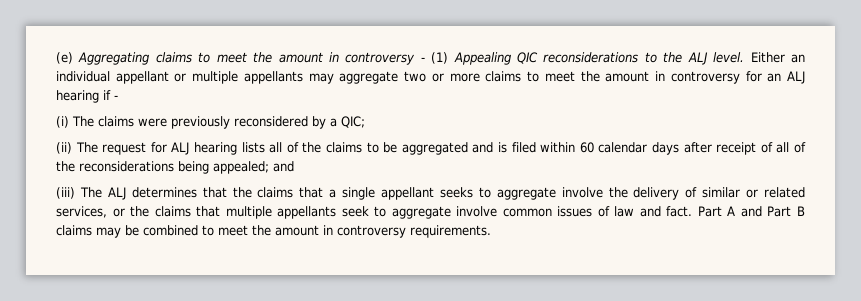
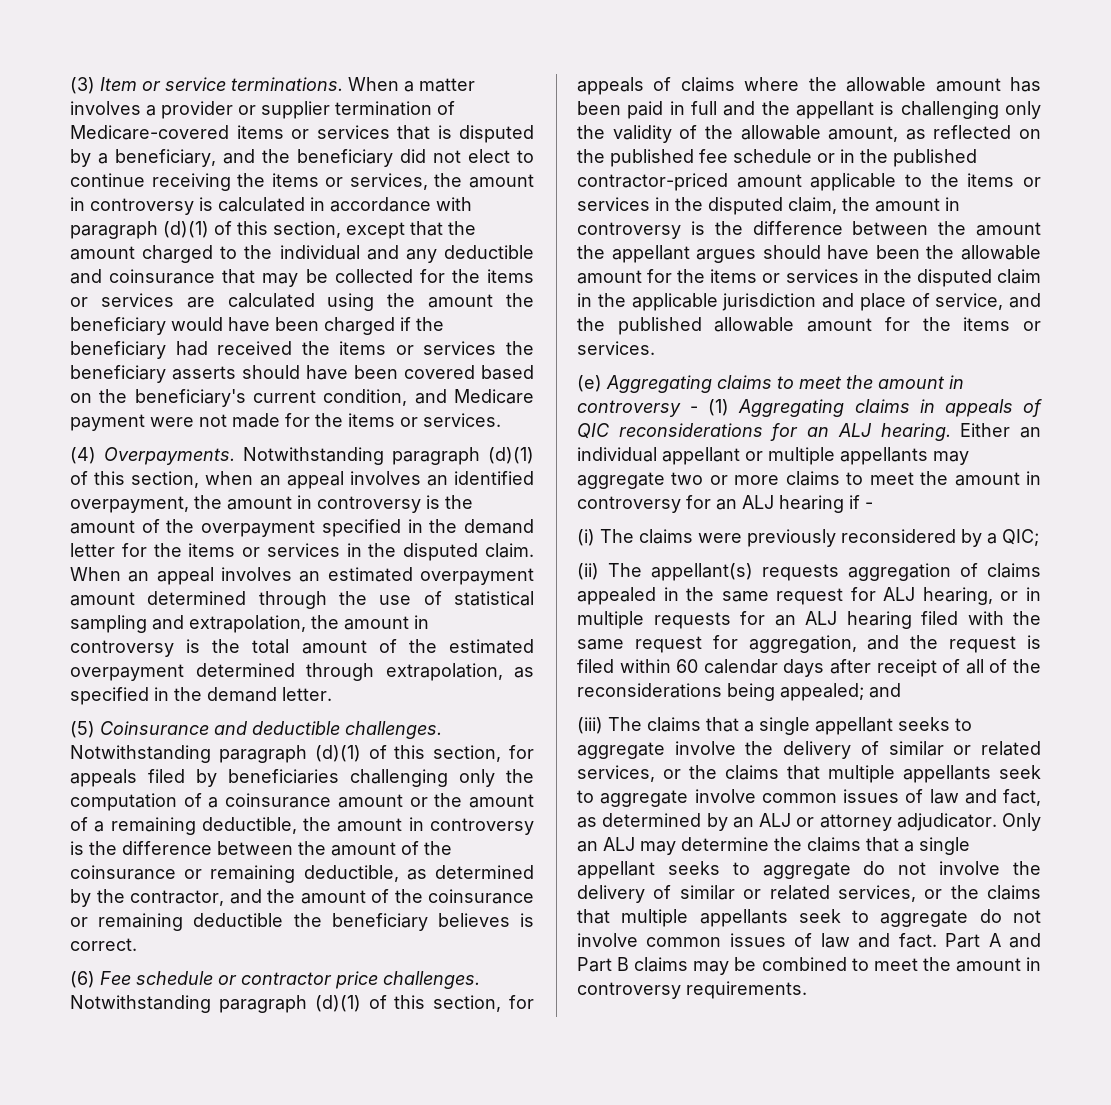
(56, 58) none -> [70,77,475,94] [70,101,455,119] [70,125,534,143] [70,149,534,167] [70,173,534,191] [70,197,472,215] [70,221,476,239] [70,245,534,263] [70,269,534,287] [70,293,534,311] [70,317,444,335] [70,341,534,359] [70,365,534,383] [70,389,534,407] [70,413,501,431] [70,447,534,465] [70,471,534,489] [70,495,473,513] [70,519,534,537] [70,543,534,561] [70,567,534,585] [70,591,534,609] [70,615,429,633] [70,639,534,657] [70,663,534,681] [70,687,332,705] [70,721,442,739] [70,745,534,763] [70,769,534,787] [70,793,534,811] [70,817,534,835] [70,841,452,856] [70,865,534,883] [70,889,534,907] [70,913,534,931] [70,938,137,951] [70,971,480,989] [70,995,534,1013] [577,77,1041,95] [577,101,1041,119] [577,125,1041,143] [577,149,977,167] [577,173,1041,191] [577,197,960,215] [577,221,1041,239] [577,245,1041,263] [577,269,1041,287] [577,293,1041,311] [577,317,1041,335] [577,341,655,355] (3) Item or service terminations. When a matter involves a provider or supplier termination of Medicare-covered items or services that is disputed by a beneficiary, and the beneficiary did not elect to continue receiving the items or services, the amount in controversy is calculated in accordance with paragraph (d)(1) of this section, except that the amount charged to the individual and any deductible and coinsurance that may be collected for the items or services are calculated using the amount the beneficiary would have been charged if the beneficiary had received the items or services the beneficiary asserts should have been covered based on the beneficiary's current condition, and Medicare payment were not made for the items or services. // (4) Overpayments. Notwithstanding paragraph (d)(1) of this section, when an appeal involves an identified overpayment, the amount in controversy is the amount of the overpayment specified in the demand letter for the items or services in the disputed claim. When an appeal involves an estimated overpayment amount determined through the use of statistical sampling and extrapolation, the amount in controversy is the total amount of the estimated overpayment determined through extrapolation, as specified in the demand letter. // (5) Coinsurance and deductible challenges. Notwithstanding paragraph (d)(1) of this section, for appeals filed by beneficiaries challenging only the computation of a coinsurance amount or the amount of a remaining deductible, the amount in controversy is the difference between the amount of the coinsurance or remaining deductible, as determined by the contractor, and the amount of the coinsurance or remaining deductible the beneficiary believes is correct. // (6) Fee schedule or contractor price challenges. Notwithstanding paragraph (d)(1) of this section, for appeals of claims where the allowable amount has been paid in full and the appellant is challenging only the validity of the allowable amount, as reflected on the published fee schedule or in the published contractor-priced amount applicable to the items or services in the disputed claim, the amount in controversy is the difference between the amount the appellant argues should have been the allowable amount for the items or services in the disputed claim in the applicable jurisdiction and place of service, and the published allowable amount for the items or services. //
[453,52,745,65] Appealing QIC reconsiderations to the ALJ level. -> [738,399,1042,417] [577,423,951,441] Aggregating claims in appeals of QIC reconsiderations for an ALJ hearing.
[102,142,494,155] request for ALJ hearing lists all of the claims to be aggregated and -> [651,563,1041,581] [577,587,1041,605] [577,611,1041,629] [577,635,1017,653] appellant(s) requests aggregation of claims appealed in the same request for ALJ hearing, or in multiple requests for an ALJ hearing filed with the same request for aggregation, and the request
[107,187,252,200] ALJ determines that the -> (642, 724) none
(661, 211) none -> [1003,789,1041,806] [577,813,1041,831] [577,837,970,855] [577,861,1041,879] [577,885,1041,903] [577,909,1041,927] [577,933,891,948] fact, as determined by an ALJ or attorney adjudicator. Only an ALJ may determine the claims that a single appellant seeks to aggregate do not involve the delivery of similar or related services, or the claims that multiple appellants seek to aggregate do not involve common issues of law and

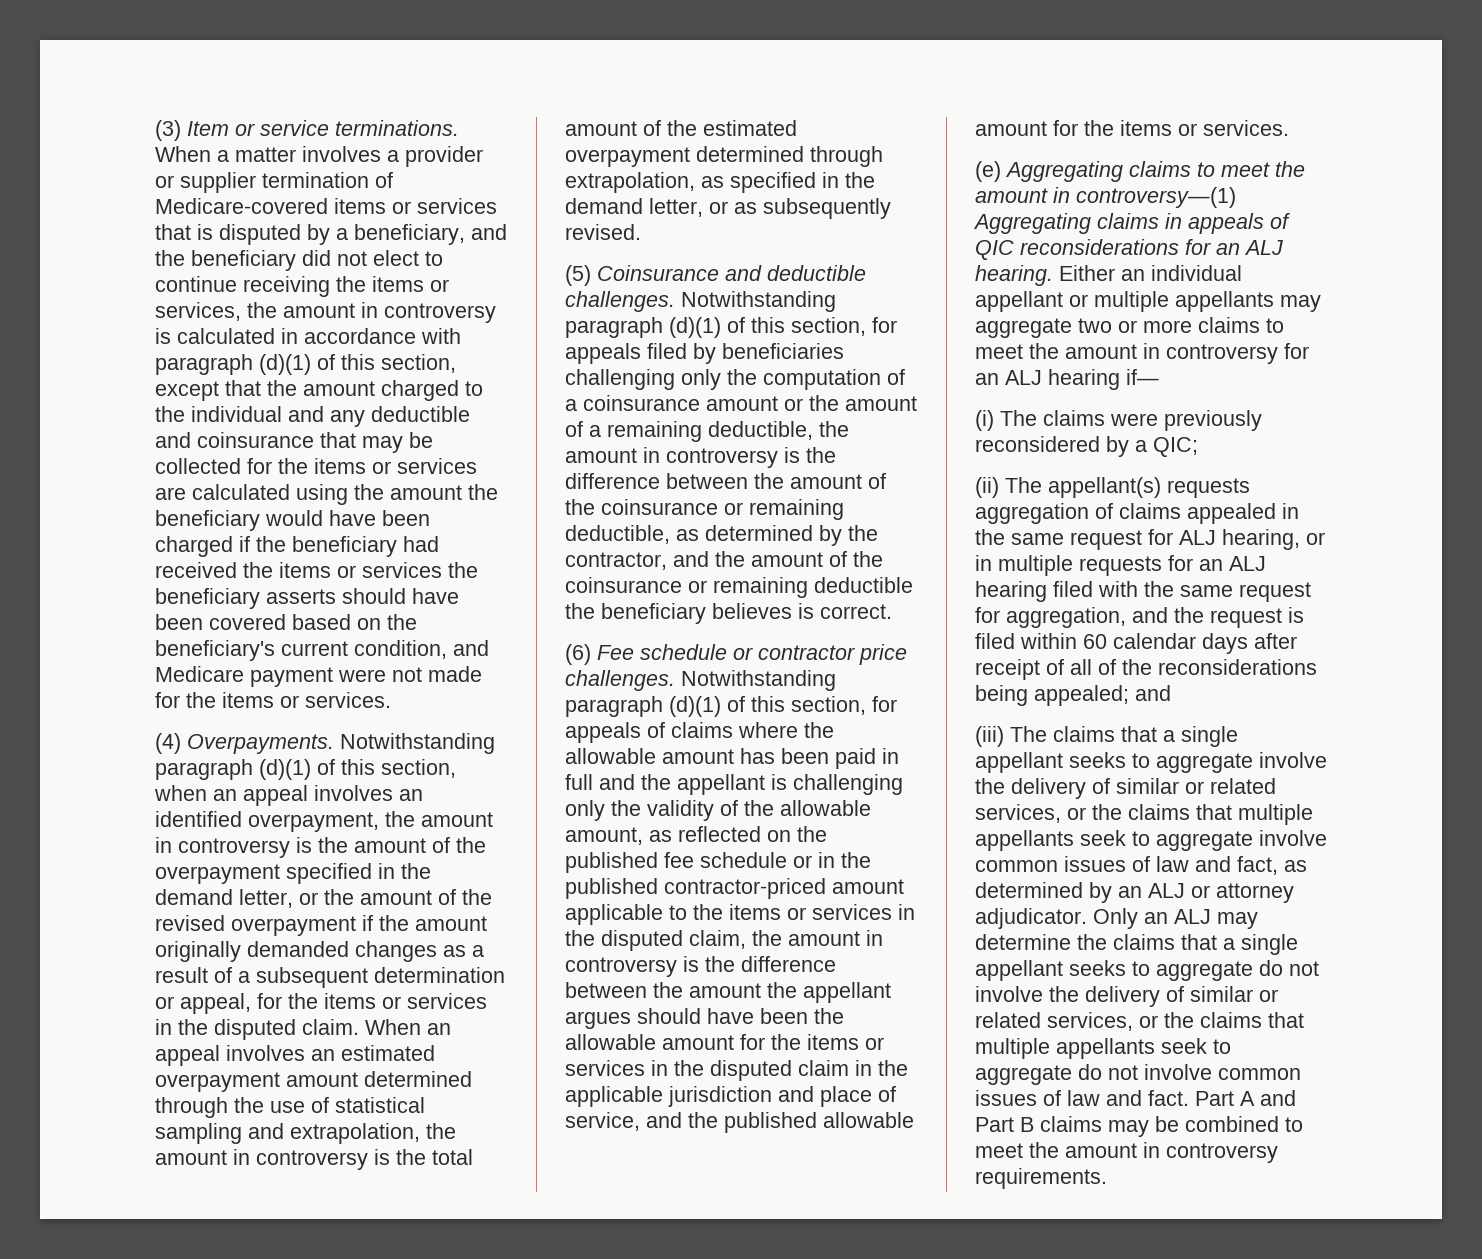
[70,543,115,557] letter -> [239,889,492,908] [155,915,487,936] [155,941,484,962] [155,967,505,988] [155,993,251,1014] letter, or the amount of the revised overpayment if the amount originally demanded changes as a result of a subsequent determination or appeal,
[282,687,332,701] letter. -> [649,198,891,219] [565,224,641,240] letter, or as subsequently revised.
[577,399,730,417] controversy - (1) -> [1076,187,1236,208] controversy—(1)
[849,495,873,509] if - -> [1126,369,1159,385] if—

